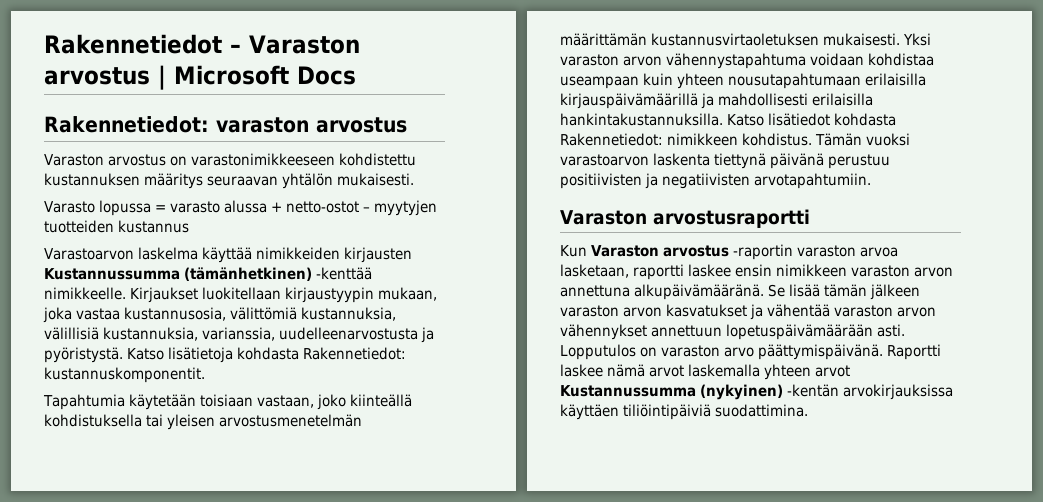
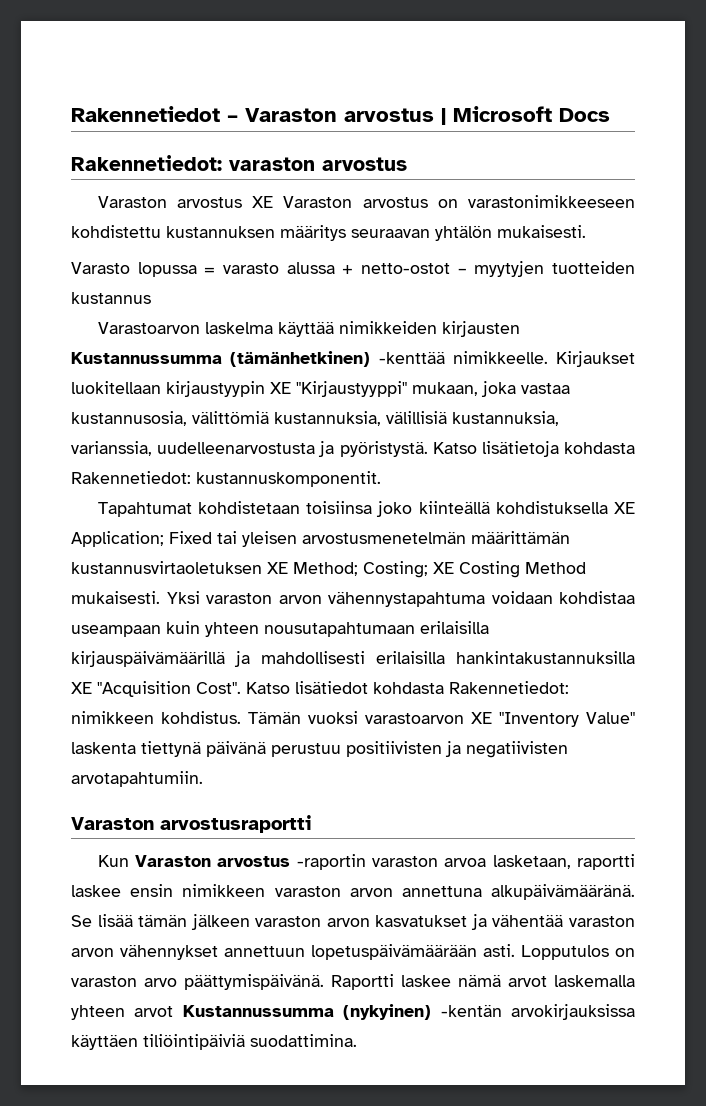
(167, 160) none -> [252,196,428,208] XE Varaston arvostus
(375, 295) none -> [270,381,407,397] XE "Kirjaustyyppi"
[43,394,413,410] [44,414,142,427] Tapahtumia käytetään toisiaan vastaan, joko kiinteällä kohdistuksella -> [97,501,635,517] [71,531,212,547] Tapahtumat kohdistetaan toisiinsa joko kiinteällä kohdistuksella XE Application; Fixed
(820, 39) none -> [267,561,586,578] XE Method; Costing; XE Costing Method
[560,113,723,126] hankintakustannuksilla. -> [456,651,635,664] [71,681,241,697] hankintakustannuksilla XE "Acquisition Cost".
(649, 160) none -> [471,712,635,727] XE "Inventory Value"

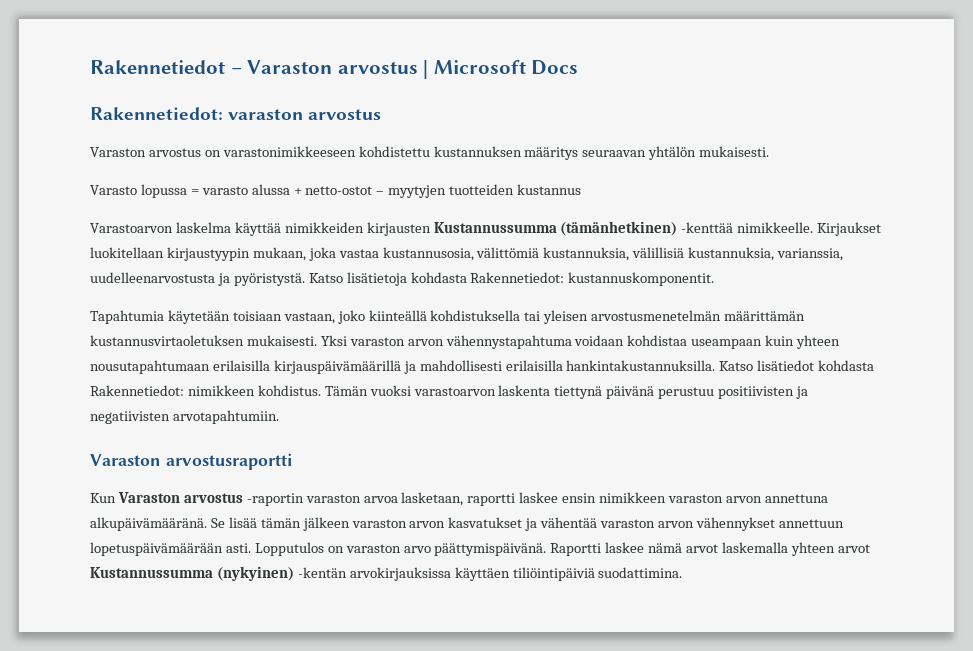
[252,196,428,208] XE Varaston arvostus -> (201, 152) none
[270,381,407,397] XE "Kirjaustyyppi" -> (250, 254) none
[97,501,635,517] [71,531,212,547] Tapahtumat kohdistetaan toisiinsa joko kiinteällä kohdistuksella XE Application; Fixed -> [90,310,521,324] Tapahtumia käytetään toisiaan vastaan, joko kiinteällä kohdistuksella
[267,561,586,578] XE Method; Costing; XE Costing Method -> (244, 340) none
[456,651,635,664] [71,681,241,697] hankintakustannuksilla XE "Acquisition Cost". -> [566,360,716,371] hankintakustannuksilla.
[471,712,635,727] XE "Inventory Value" -> (496, 391) none

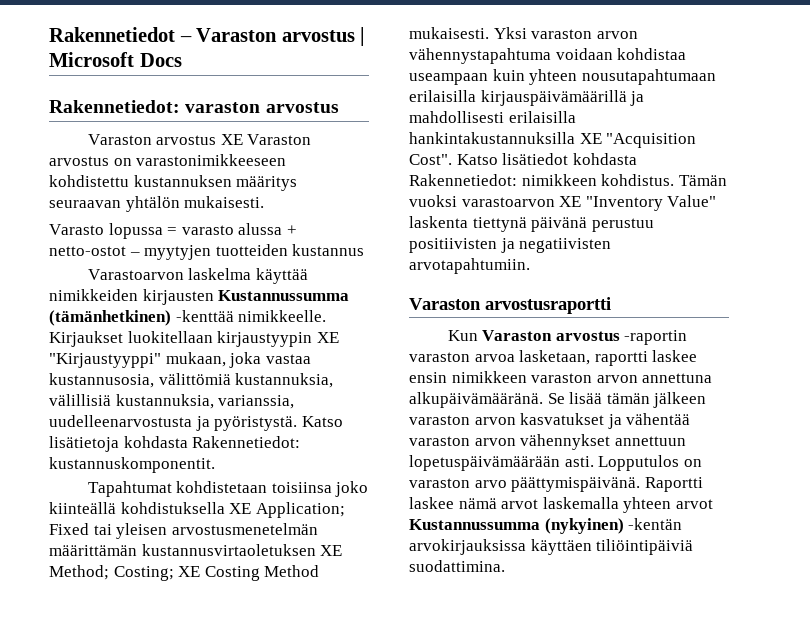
(201, 152) none -> [220,134,312,145] [49,156,109,166] XE Varaston arvostus
(250, 254) none -> [316,332,339,343] [49,353,161,368] XE "Kirjaustyyppi"
[90,310,521,324] Tapahtumia käytetään toisiaan vastaan, joko kiinteällä kohdistuksella -> [87,481,369,497] [49,502,345,518] [49,523,89,535] Tapahtumat kohdistetaan toisiinsa joko kiinteällä kohdistuksella XE Application; Fixed
(244, 340) none -> [320,545,343,556] [49,565,320,581] XE Method; Costing; XE Costing Method
[566,360,716,371] hankintakustannuksilla. -> [409,132,697,148] [409,154,452,165] hankintakustannuksilla XE "Acquisition Cost".
(496, 391) none -> [559,195,717,211] XE "Inventory Value"

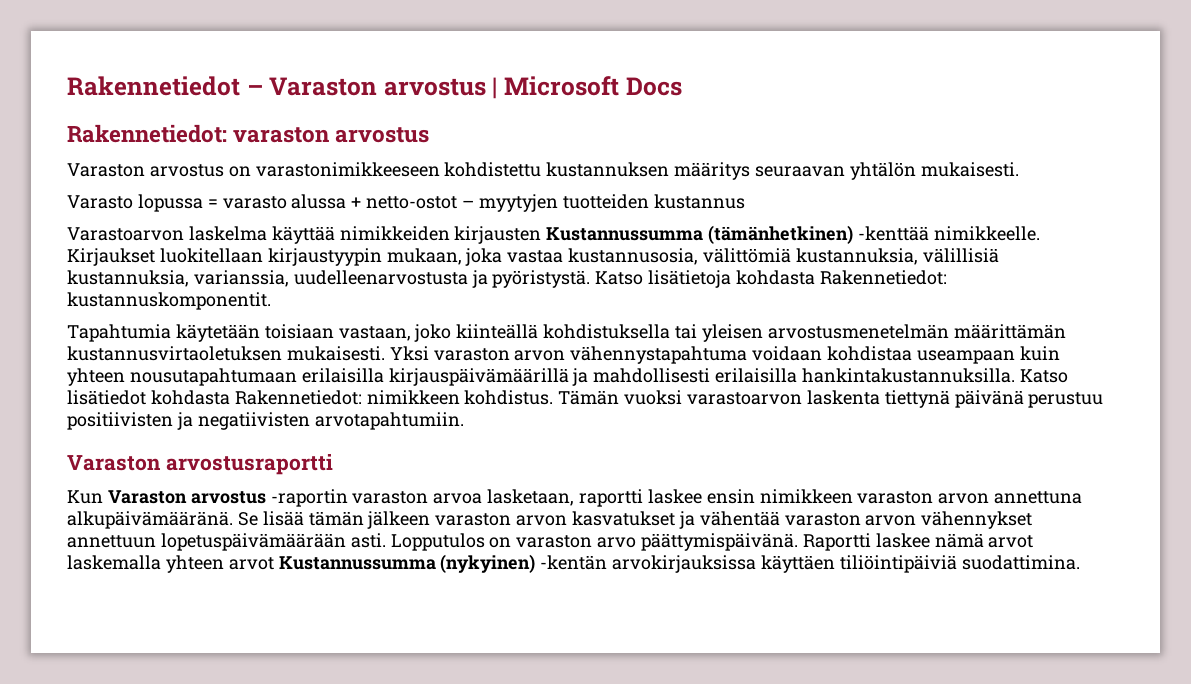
[220,134,312,145] [49,156,109,166] XE Varaston arvostus -> (224, 170) none
[316,332,339,343] [49,353,161,368] XE "Kirjaustyyppi" -> (382, 257) none
[87,481,369,497] [49,502,345,518] [49,523,89,535] Tapahtumat kohdistetaan toisiinsa joko kiinteällä kohdistuksella XE Application; Fixed -> [67,324,671,342] Tapahtumia käytetään toisiaan vastaan, joko kiinteällä kohdistuksella
[320,545,343,556] [49,565,320,581] XE Method; Costing; XE Costing Method -> (282, 353) none
[409,132,697,148] [409,154,452,165] hankintakustannuksilla XE "Acquisition Cost". -> [802,368,1016,383] hankintakustannuksilla.
[559,195,717,211] XE "Inventory Value" -> (803, 398) none

